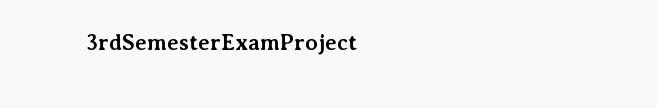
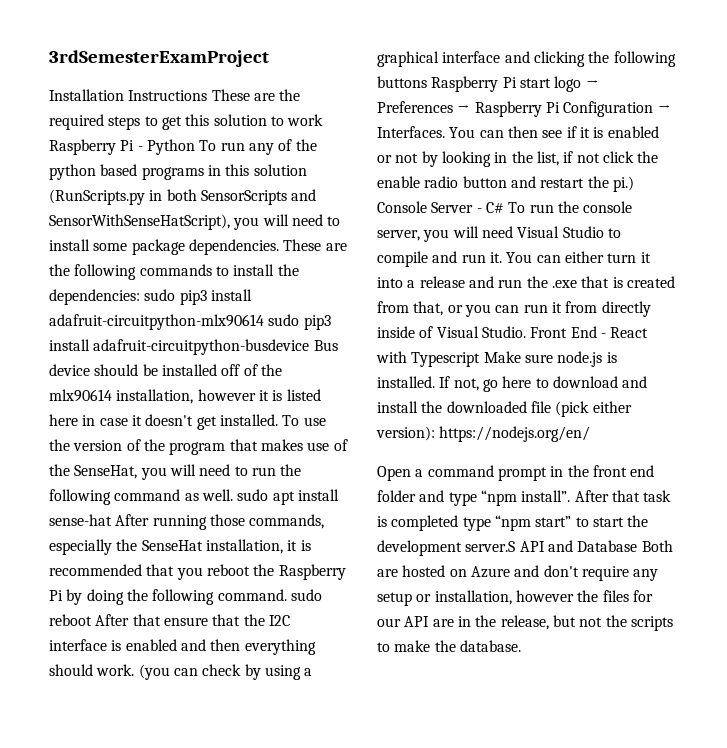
(357, 44) none -> [49,89,301,101] [49,114,324,130] [49,139,317,155] [49,164,307,180] [49,189,317,205] [49,214,341,230] [49,239,347,255] [49,264,299,280] [49,289,252,305] [49,314,331,330] [49,339,338,355] [49,364,282,376] [49,389,321,404] [49,414,326,430] [49,439,348,455] [49,464,302,480] [49,489,339,505] [49,514,325,530] [49,539,311,555] [49,564,346,580] [49,589,322,605] [49,614,290,626] [49,639,316,655] [49,664,313,680] [377,51,676,67] [377,76,599,92] [377,101,671,117] [377,126,659,138] [377,151,659,167] [377,176,634,192] [377,201,633,213] [377,226,621,242] [377,251,651,267] [377,276,675,288] [377,301,651,317] [377,326,649,338] [376,351,617,367] [377,376,648,392] [377,401,632,417] [376,426,591,442] [377,465,655,481] [377,490,672,506] [377,515,649,531] [377,540,673,556] [377,565,659,581] [377,590,653,606] [377,615,673,631] [377,640,521,652] // Installation Instructions These are the required steps to get this solution to work Raspberry Pi - Python To run any of the python based programs in this solution (RunScripts.py in both SensorScripts and SensorWithSenseHatScript), you will need to install some package dependencies. These are the following commands to install the dependencies: sudo pip3 install adafruit-circuitpython-mlx90614 sudo pip3 install adafruit-circuitpython-busdevice Bus device should be installed off of the mlx90614 installation, however it is listed here in case it doesn't get installed. To use the version of the program that makes use of the SenseHat, you will need to run the following command as well. sudo apt install sense-hat After running those commands, especially the SenseHat installation, it is recommended that you reboot the Raspberry Pi by doing the following command. sudo reboot After that ensure that the I2C interface is enabled and then everything should work. (you can check by using a graphical interface and clicking the following buttons Raspberry Pi start logo → Preferences → Raspberry Pi Configuration → Interfaces. You can then see if it is enabled or not by looking in the list, if not click the enable radio button and restart the pi.) Console Server - C# To run the console server, you will need Visual Studio to compile and run it. You can either turn it into a release and run the .exe that is created from that, or you can run it from directly inside of Visual Studio. Front End - React with Typescript Make sure node.js is installed. If not, go here to download and install the downloaded file (pick either version): https://nodejs.org/en/ // Open a command prompt in the front end folder and type “npm install”. After that task is completed type “npm start” to start the development server.S API and Database Both are hosted on Azure and don't require any setup or installation, however the files for our API are in the release, but not the scripts to make the database.

